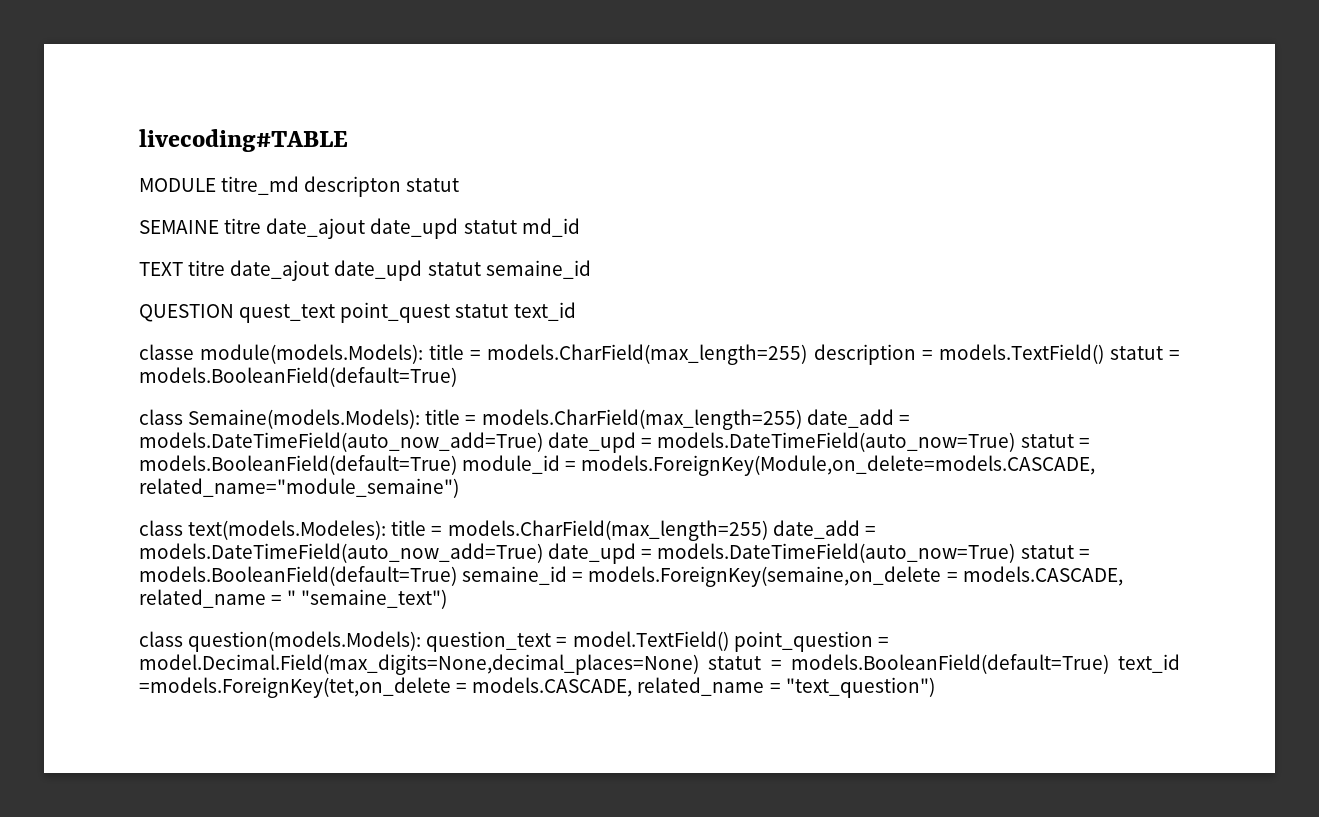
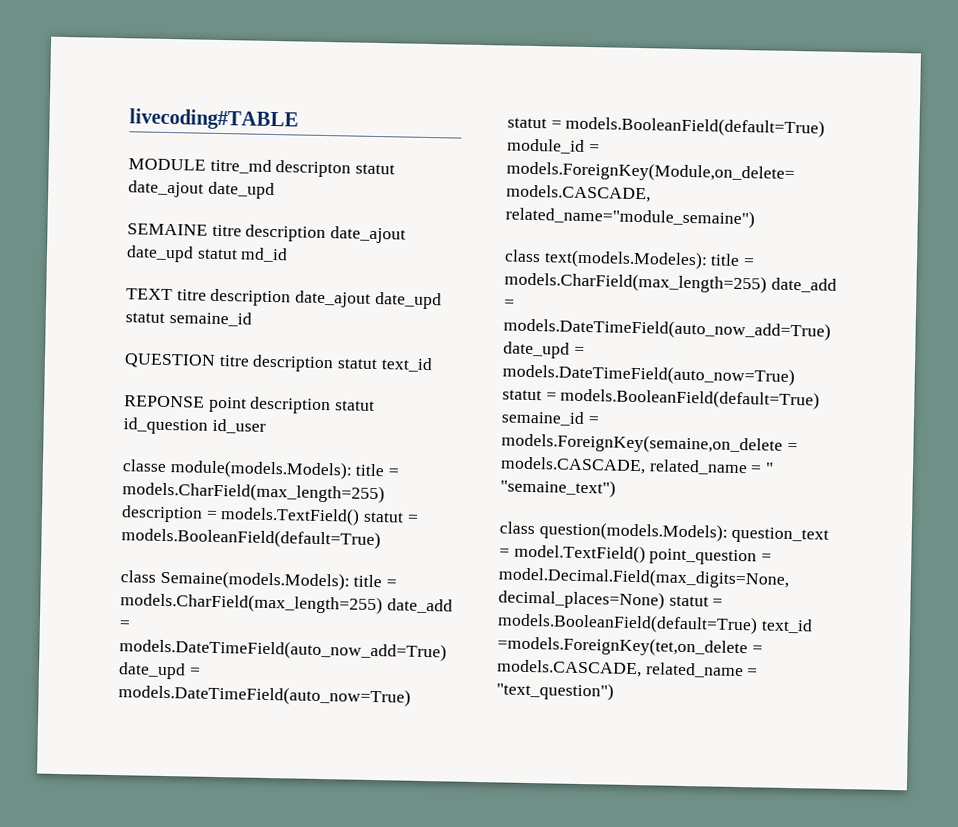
(460, 185) none -> [128,180,275,200] date_ajout date_upd
(262, 226) none -> [245,224,327,243] description
(226, 268) none -> [210,288,292,307] description
[239,302,451,323] quest_text point_quest -> [218,354,335,373] titre description
(576, 311) none -> [124,395,376,415] [123,417,266,435] // REPONSE point description statut id_question id_user

